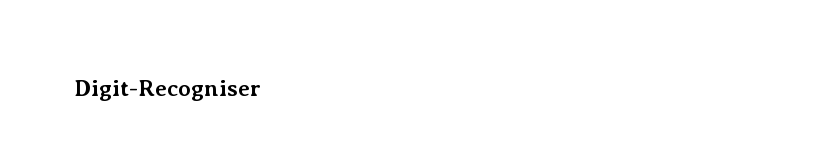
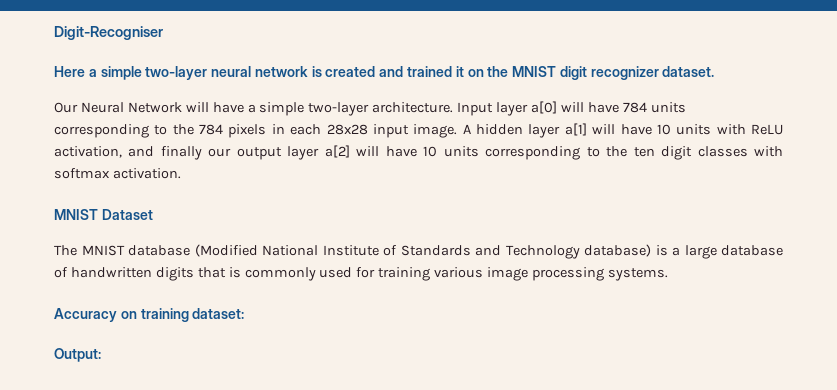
(261, 90) none -> [54,66,715,80] [54,101,686,116] [54,123,783,138] [54,145,784,160] [54,168,181,179] [54,209,153,220] [54,244,783,259] [54,267,668,281] [54,308,245,322] [54,348,101,362] // Here a simple two-layer neural network is created and trained it on the MNIST digit recognizer dataset. // Our Neural Network will have a simple two-layer architecture. Input layer a[0] will have 784 units corresponding to the 784 pixels in each 28x28 input image. A hidden layer a[1] will have 10 units with ReLU activation, and finally our output layer a[2] will have 10 units corresponding to the ten digit classes with softmax activation. // MNIST Dataset // The MNIST database (Modified National Institute of Standards and Technology database) is a large database of handwritten digits that is commonly used for training various image processing systems. // Accuracy on training dataset: // Output:

